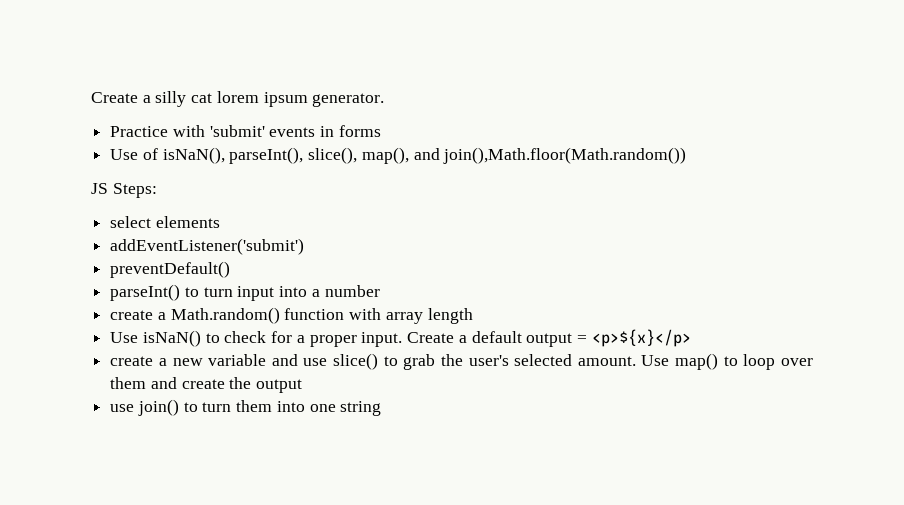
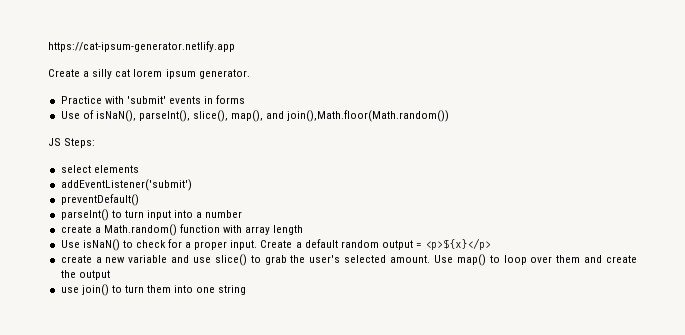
(91, 97) none -> [48,41,235,52] https://cat-ipsum-generator.netlify.app //
(522, 337) none -> [340,240,379,248] random

